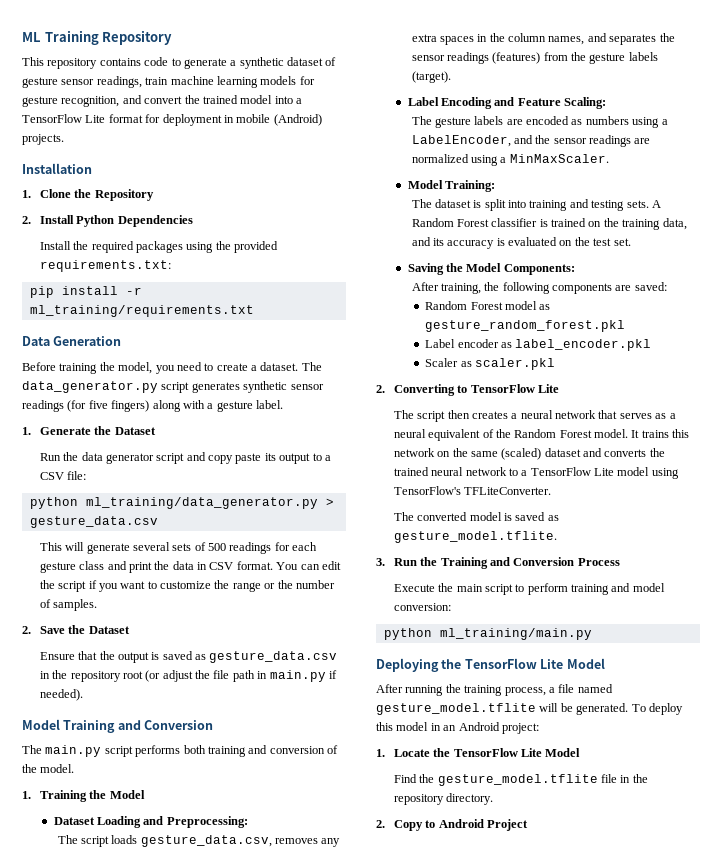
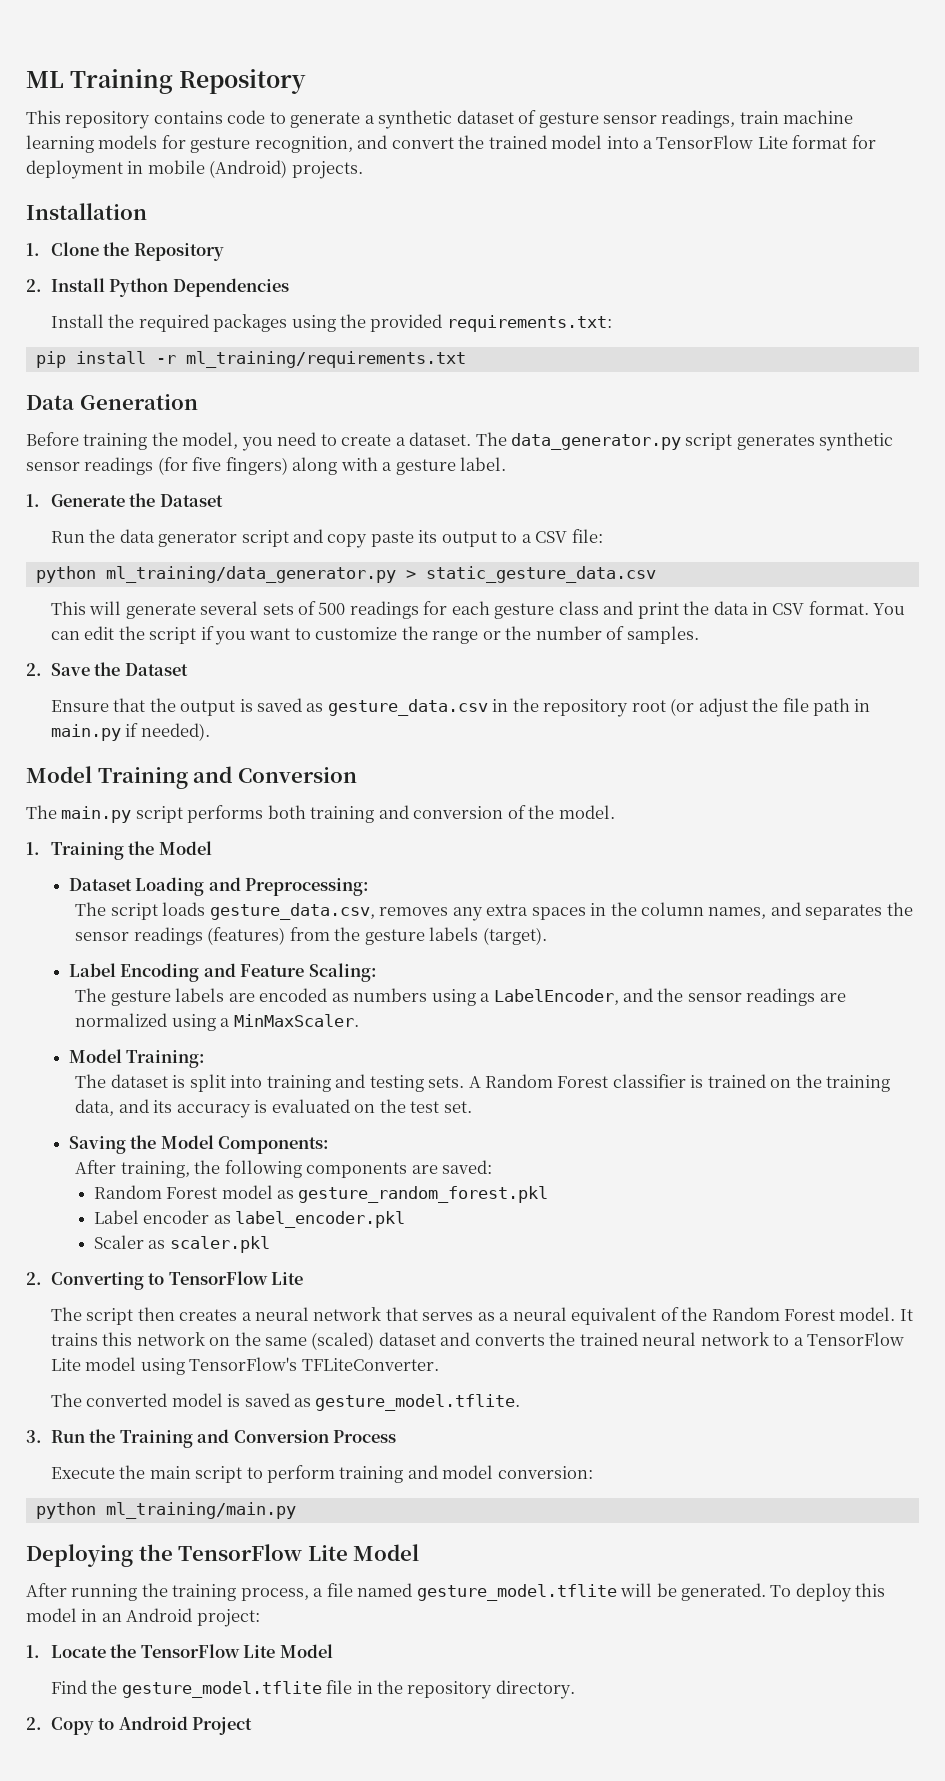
[29,516,158,528] gesture_data.csv -> [425,566,656,583] static_gesture_data.csv

